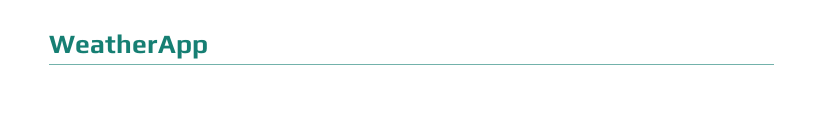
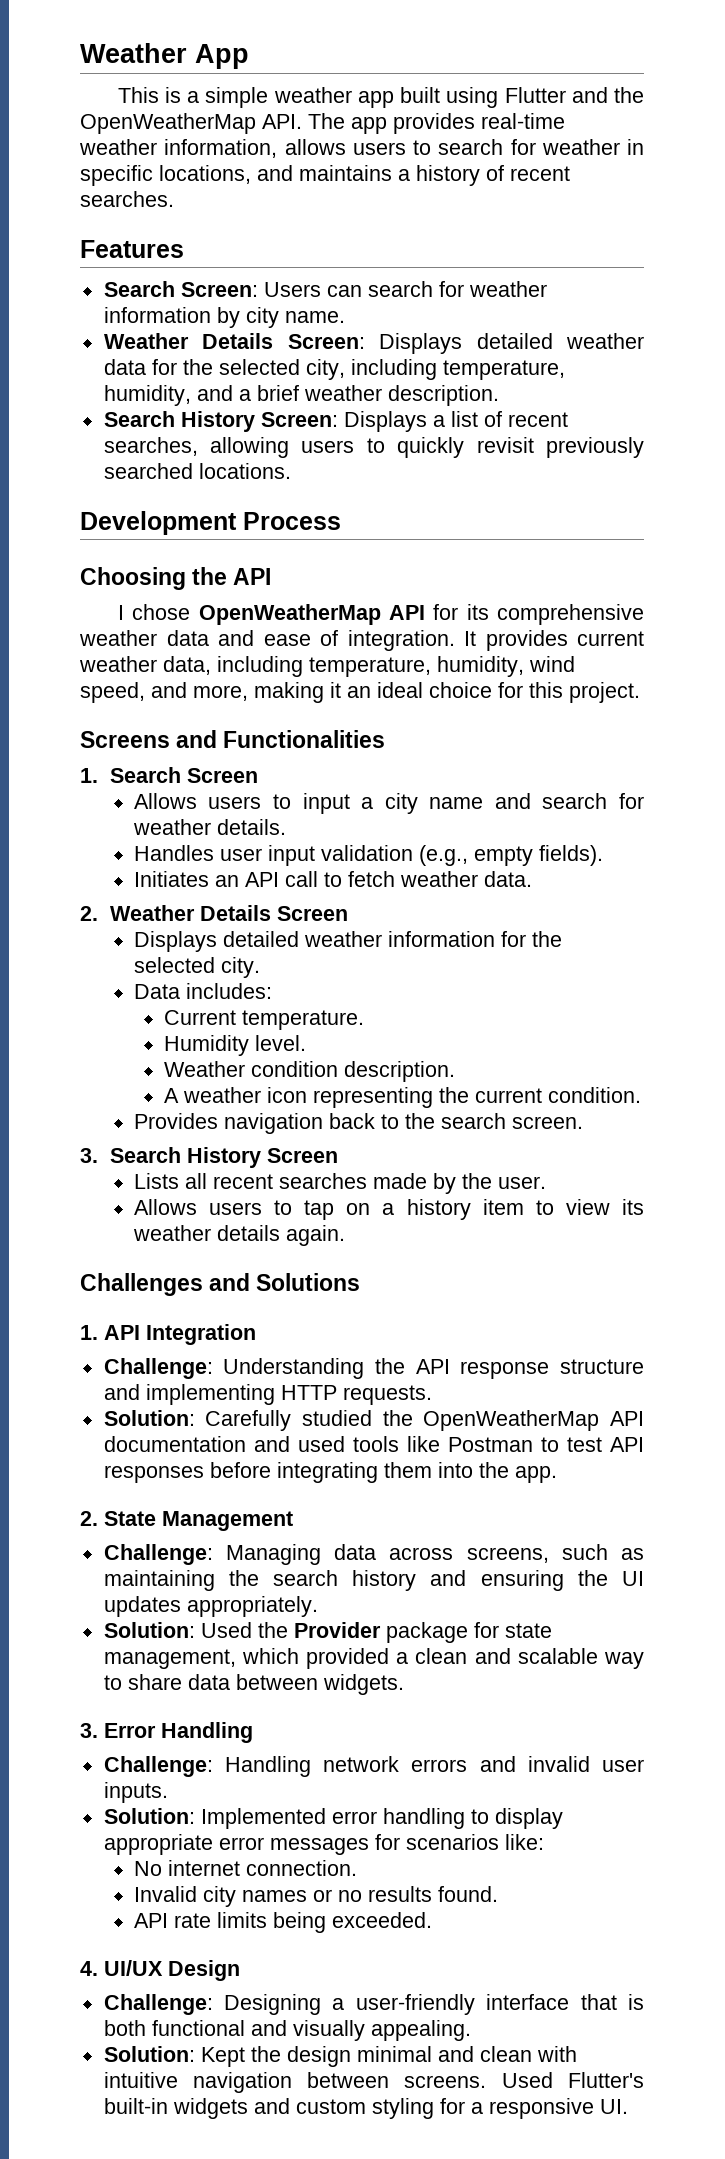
[49,34,208,59] WeatherApp -> [80,43,249,69] [117,87,644,108] [80,113,565,134] [79,139,644,158] [80,165,570,186] [80,191,174,207] [80,240,184,258] [103,281,547,297] [103,307,345,328] [103,333,645,354] [103,359,565,380] [103,385,499,406] [103,411,568,432] [103,437,644,458] [103,463,291,479] [80,511,341,535] [80,567,272,590] [117,604,644,625] [79,630,644,651] [79,656,575,677] [80,682,640,703] [80,730,386,748] [80,767,259,783] [133,793,644,814] [132,819,286,835] [133,845,603,866] [133,871,532,887] [80,905,349,921] [133,931,562,952] [133,957,260,978] [133,983,272,999] [164,1010,365,1030] [164,1035,307,1056] [164,1061,456,1082] [164,1087,642,1108] [133,1113,583,1134] [80,1147,339,1168] [133,1173,546,1194] [133,1199,645,1220] [132,1225,345,1246] [80,1273,361,1296] [80,1324,256,1345] [103,1358,645,1379] [103,1384,432,1405] [103,1410,644,1431] [103,1436,644,1452] [103,1462,557,1483] [80,1511,293,1531] [103,1544,645,1565] [103,1570,644,1591] [103,1596,318,1617] [103,1622,552,1643] [103,1648,644,1669] [103,1674,404,1695] [80,1722,253,1743] [103,1756,645,1777] [103,1782,168,1803] [103,1808,563,1829] [103,1834,544,1855] [133,1860,357,1876] [133,1886,498,1907] [133,1912,432,1933] [80,1960,240,1981] [103,1994,644,2015] [103,2020,471,2041] [103,2046,577,2067] [103,2072,644,2093] [103,2098,628,2119] Weather App // This is a simple weather app built using Flutter and the OpenWeatherMap API. The app provides real-time weather information, allows users to search for weather in specific locations, and maintains a history of recent searches. // Features // Search Screen: Users can search for weather information by city name. // Weather Details Screen: Displays detailed weather data for the selected city, including temperature, humidity, and a brief weather description. // Search History Screen: Displays a list of recent searches, allowing users to quickly revisit previously searched locations. // Development Process // Choosing the API // I chose OpenWeatherMap API for its comprehensive weather data and ease of integration. It provides current weather data, including temperature, humidity, wind speed, and more, making it an ideal choice for this project. // Screens and Functionalities // 1. Search Screen // Allows users to input a city name and search for weather details. // Handles user input validation (e.g., empty fields). // Initiates an API call to fetch weather data. // 2. Weather Details Screen // Displays detailed weather information for the selected city. // Data includes: // Current temperature. // Humidity level. // Weather condition description. // A weather icon representing the current condition. // Provides navigation back to the search screen. // 3. Search History Screen // Lists all recent searches made by the user. // Allows users to tap on a history item to view its weather details again. // Challenges and Solutions // 1. API Integration // Challenge: Understanding the API response structure and implementing HTTP requests. // Solution: Carefully studied the OpenWeatherMap API documentation and used tools like Postman to test API responses before integrating them into the app. // 2. State Management // Challenge: Managing data across screens, such as maintaining the search history and ensuring the UI updates appropriately. // Solution: Used the Provider package for state management, which provided a clean and scalable way to share data between widgets. // 3. Error Handling // Challenge: Handling network errors and invalid user inputs. // Solution: Implemented error handling to display appropriate error messages for scenarios like: // No internet connection. // Invalid city names or no results found. // API rate limits being exceeded. // 4. UI/UX Design // Challenge: Designing a user-friendly interface that is both functional and visually appealing. // Solution: Kept the design minimal and clean with intuitive navigation between screens. Used Flutter's built-in widgets and custom styling for a responsive UI.

